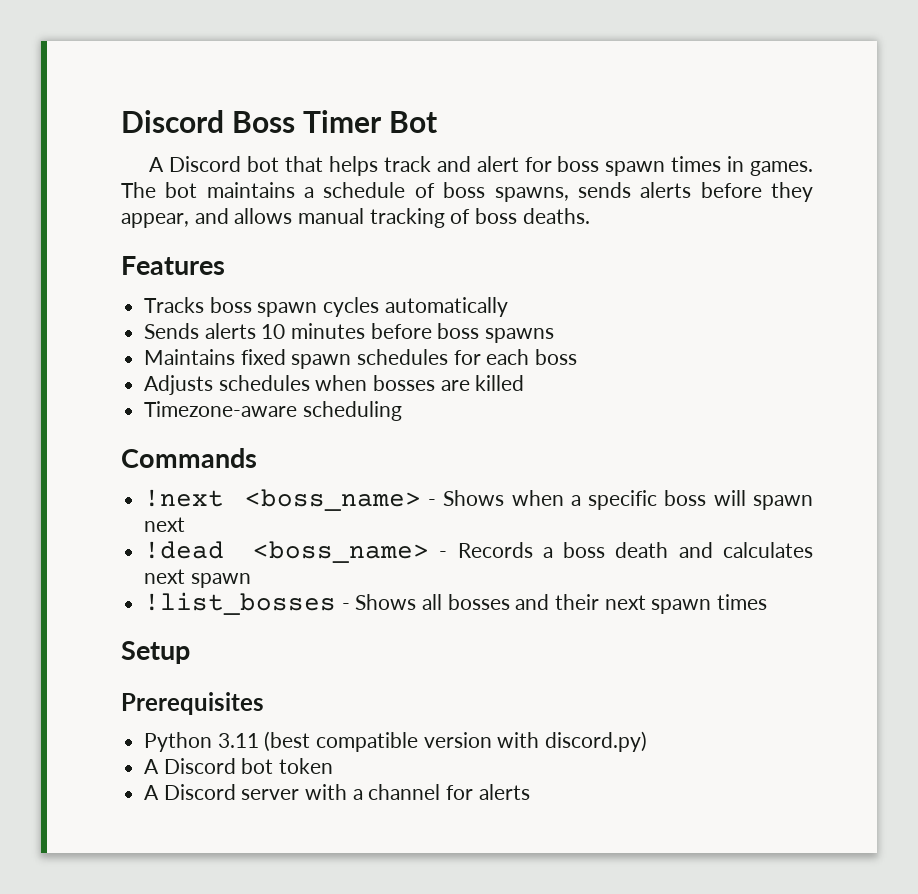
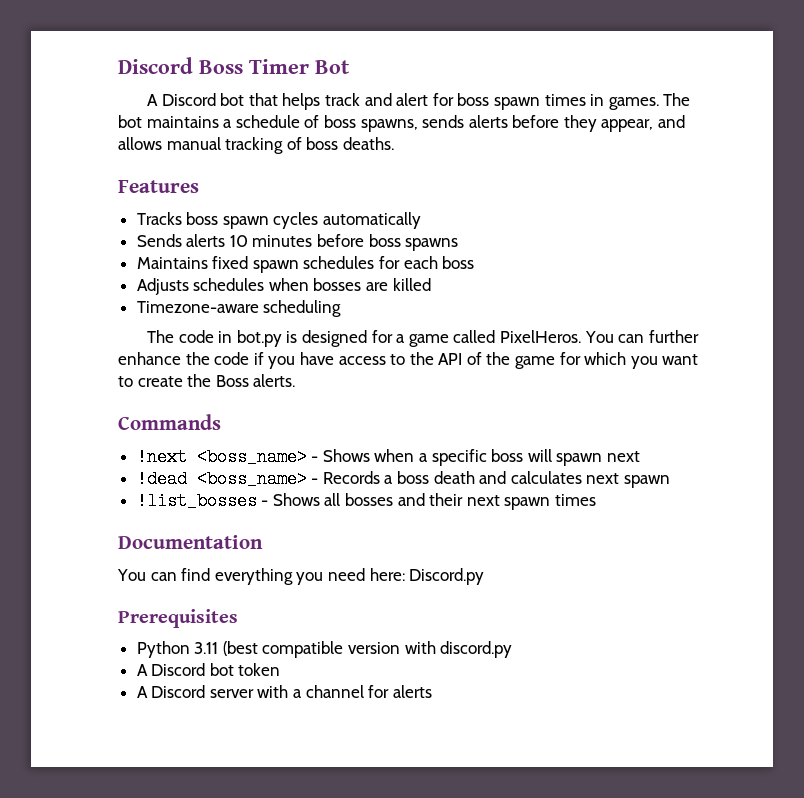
(402, 411) none -> [147,330,699,347] [118,352,699,369] [118,374,296,387] // The code in bot.py is designed for a game called PixelHeros. You can further enhance the code if you have access to the API of the game for which you want to create the Boss alerts.
[121,641,190,664] Setup -> [118,535,263,549] [117,568,485,585] Documentation // You can find everything you need here: Discord.py
[545,731,648,752] discord.py) -> [440,641,513,658] discord.py

